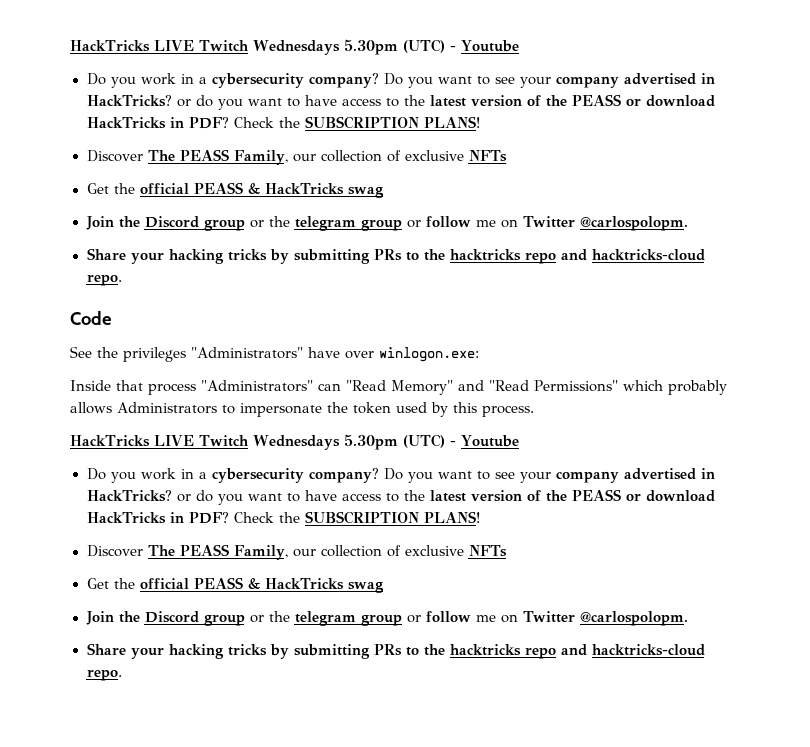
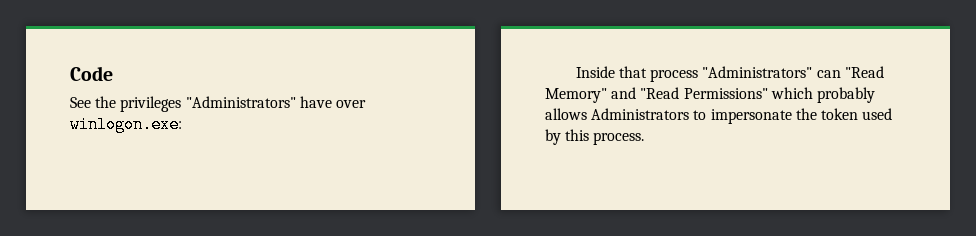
[70,39,519,55] [86,73,715,88] [86,94,716,110] [86,116,481,129] [86,149,508,165] [86,182,385,198] [85,216,689,231] [86,248,705,264] [86,275,122,286] HackTricks LIVE Twitch Wednesdays 5.30pm (UTC) - Youtube // Do you work in a cybersecurity company? Do you want to see your company advertised in HackTricks? or do you want to have access to the latest version of the PEASS or download HackTricks in PDF? Check the SUBSCRIPTION PLANS! // Discover The PEASS Family, our collection of exclusive NFTs // Get the official PEASS & HackTricks swag // Join the Discord group or the telegram group or follow me on Twitter @carlospolopm. // Share your hacking tricks by submitting PRs to the hacktricks repo and hacktricks-cloud repo. // -> (70, 73) none
[70,434,519,450] [86,468,715,483] [86,489,716,505] [86,511,481,524] [86,544,508,560] [86,577,385,593] [85,611,689,626] [86,643,705,659] [86,670,122,681] // HackTricks LIVE Twitch Wednesdays 5.30pm (UTC) - Youtube // Do you work in a cybersecurity company? Do you want to see your company advertised in HackTricks? or do you want to have access to the latest version of the PEASS or download HackTricks in PDF? Check the SUBSCRIPTION PLANS! // Discover The PEASS Family, our collection of exclusive NFTs // Get the official PEASS & HackTricks swag // Join the Discord group or the telegram group or follow me on Twitter @carlospolopm. // Share your hacking tricks by submitting PRs to the hacktricks repo and hacktricks-cloud repo. -> (645, 138) none

